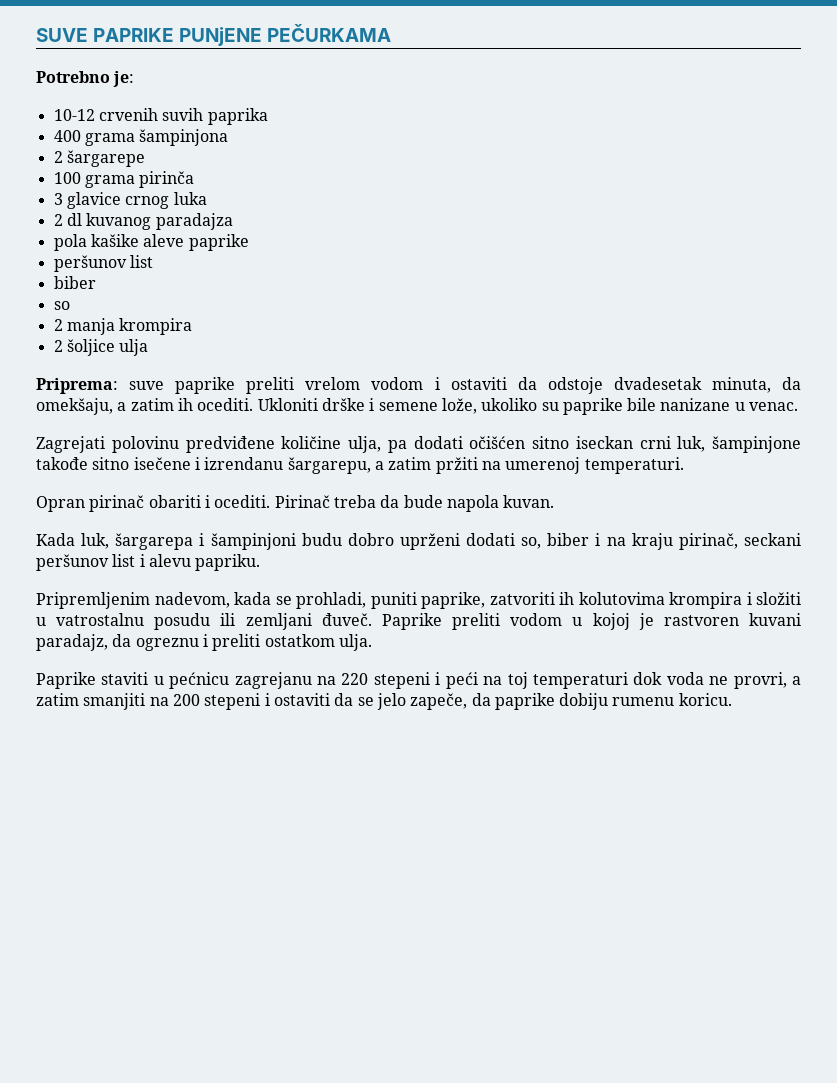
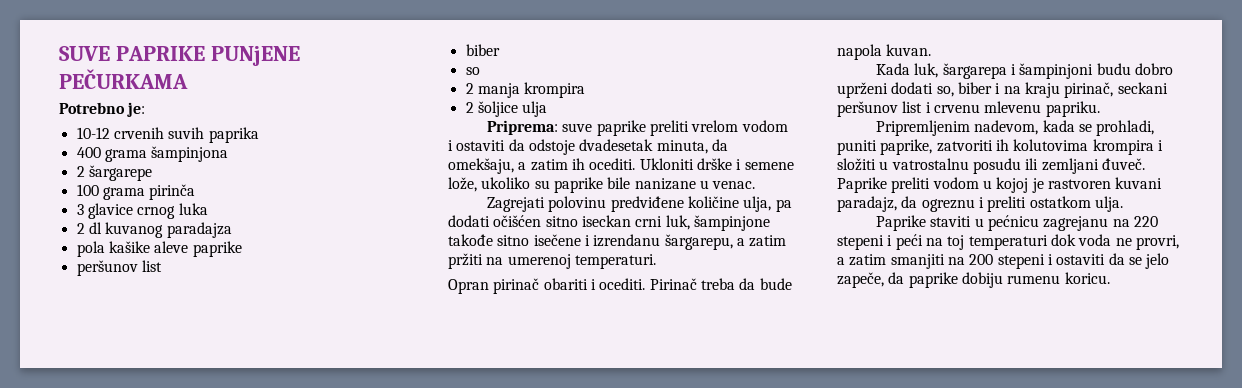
[148,554,191,567] alevu -> [933,101,1042,113] crvenu mlevenu

